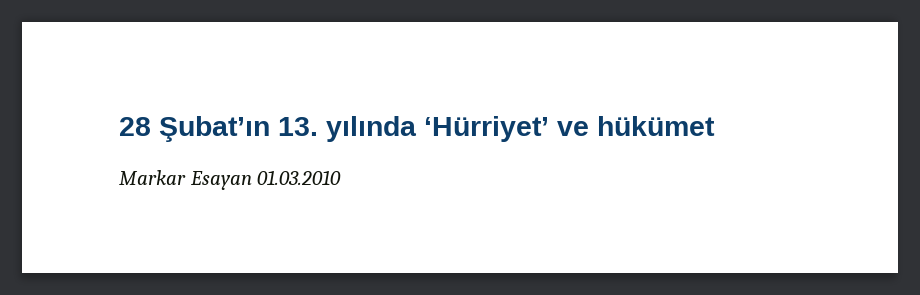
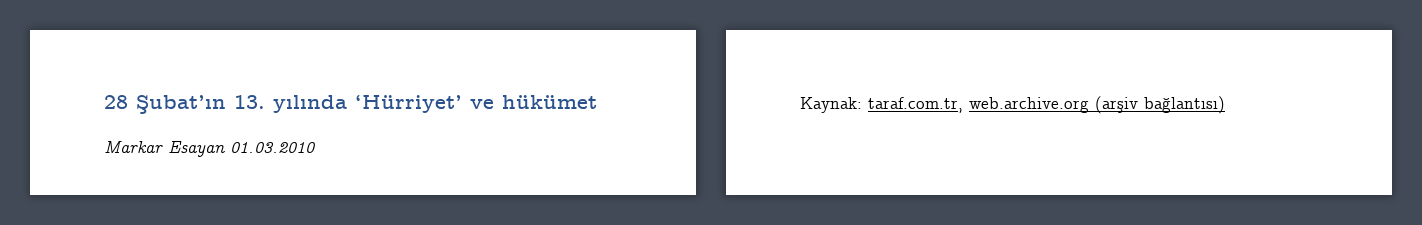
(342, 177) none -> [800,96,1225,114] // Kaynak: taraf.com.tr, web.archive.org (arşiv bağlantısı)

